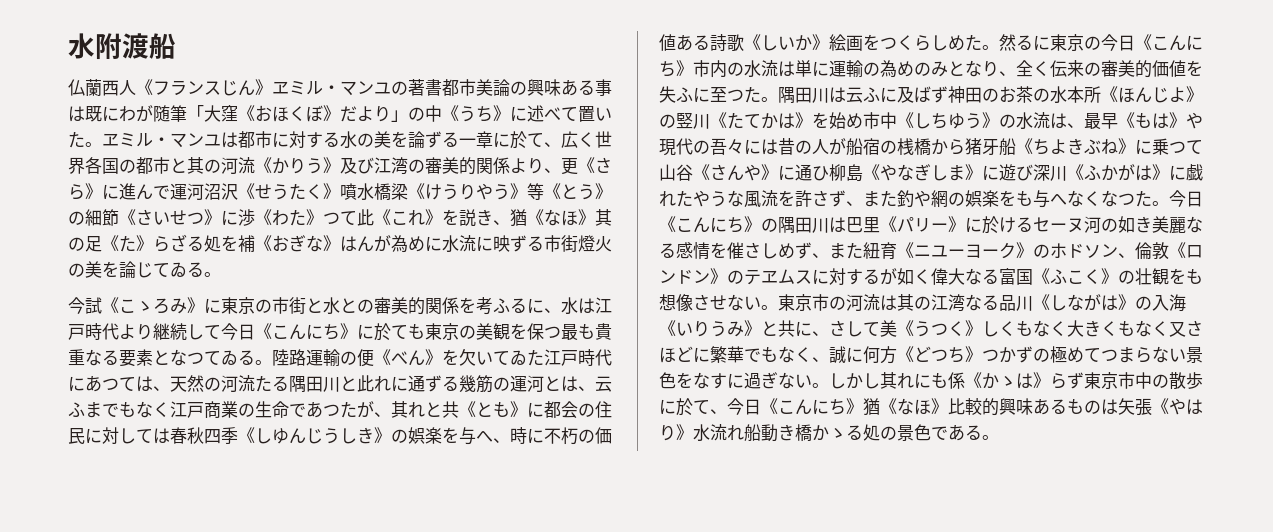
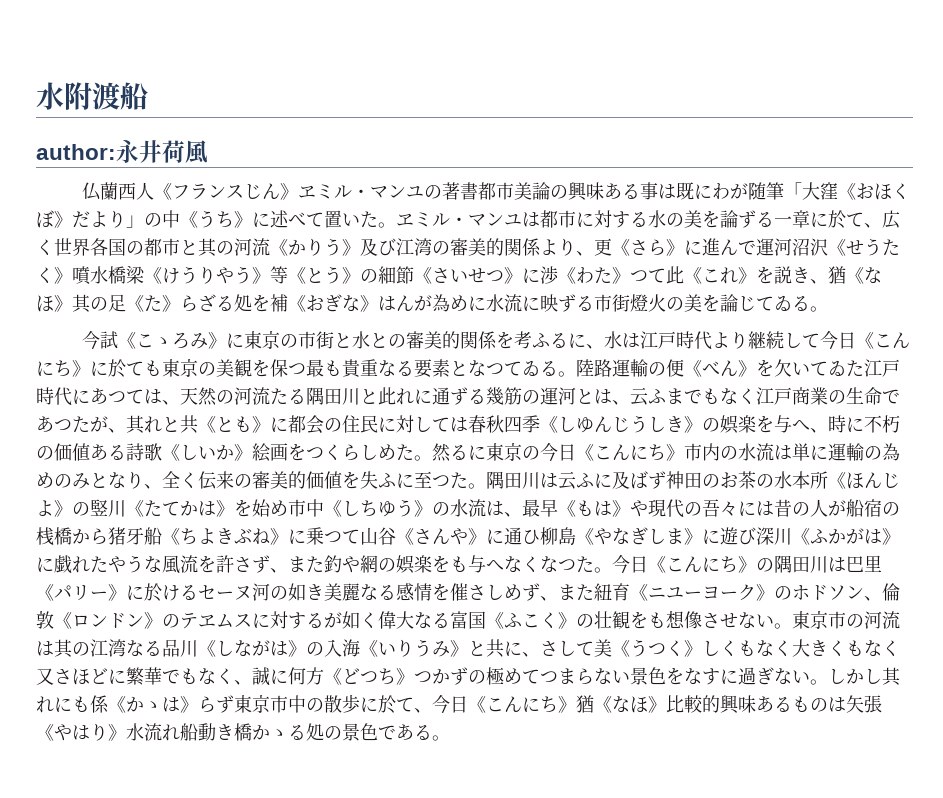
(176, 46) none -> [36,139,208,164] // author:永井荷風

